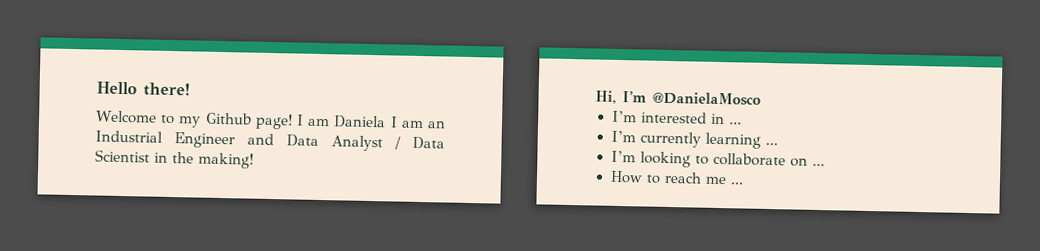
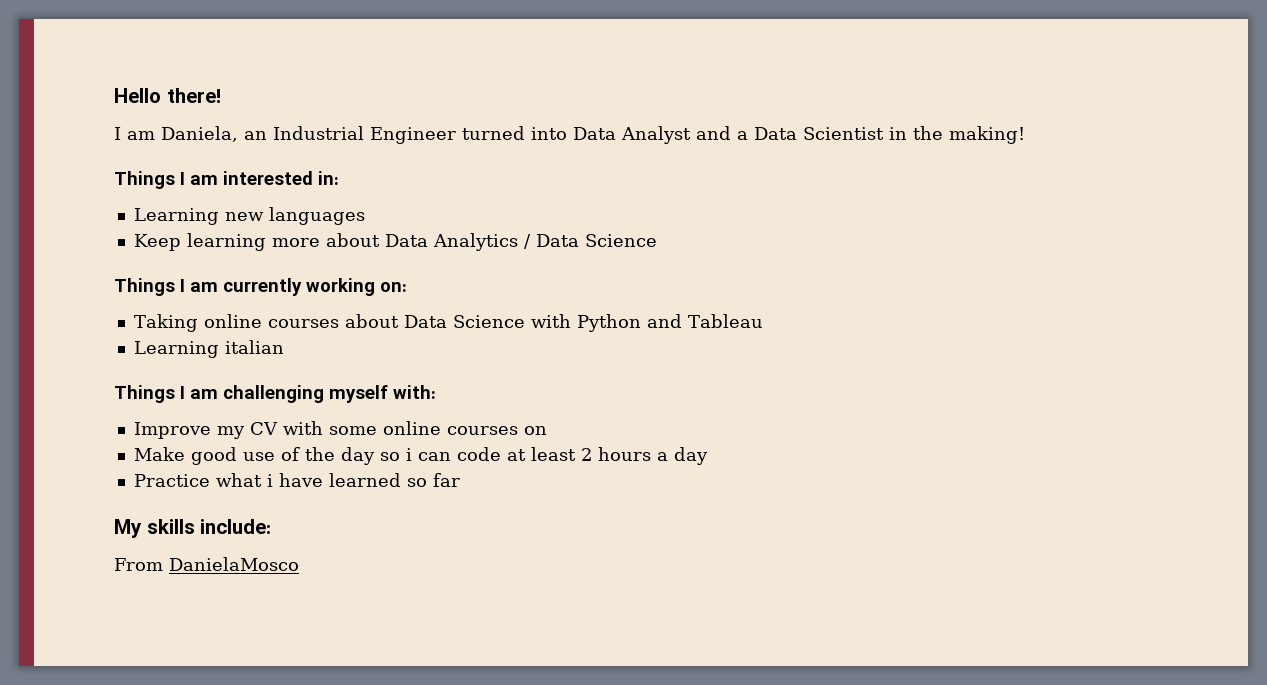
[95,110,446,130] [95,130,401,152] Welcome to my Github page! I am Daniela I am an Industrial Engineer and Data Analyst / -> [114,126,748,144] I am Daniela, an Industrial Engineer turned into Data Analyst and a
[595,90,761,106] [611,110,742,125] [610,130,778,149] [610,150,825,168] [609,170,743,185] Hi, I’m @DanielaMosco // I’m interested in ... // I’m currently learning ... // I’m looking to collaborate on ... // How to reach me ... -> [114,171,339,189] [133,207,365,225] [133,233,657,251] [114,278,407,296] [133,314,763,332] [133,340,284,358] [114,385,436,403] [133,421,547,439] [133,447,708,465] [133,473,460,487] [114,519,272,538] [114,557,299,571] Things I am interested in: // Learning new languages // Keep learning more about Data Analytics / Data Science // Things I am currently working on: // Taking online courses about Data Science with Python and Tableau // Learning italian // Things I am challenging myself with: // Improve my CV with some online courses on // Make good use of the day so i can code at least 2 hours a day // Practice what i have learned so far // My skills include: // From DanielaMosco

